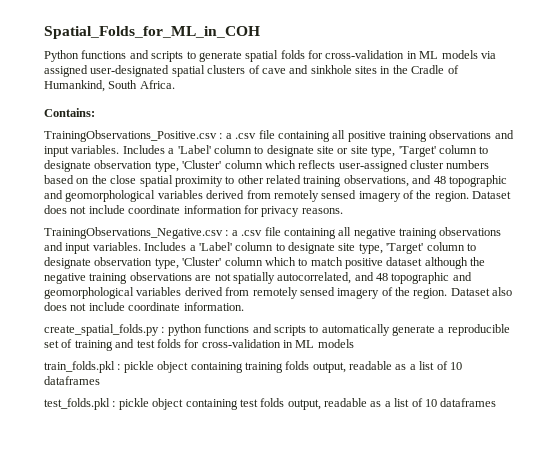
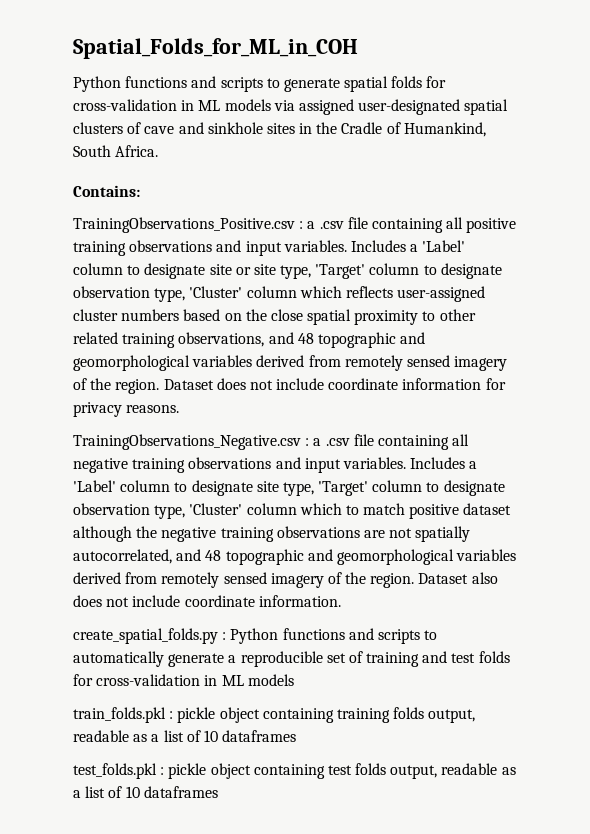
[167,324,202,336] python -> [230,628,279,644] Python

